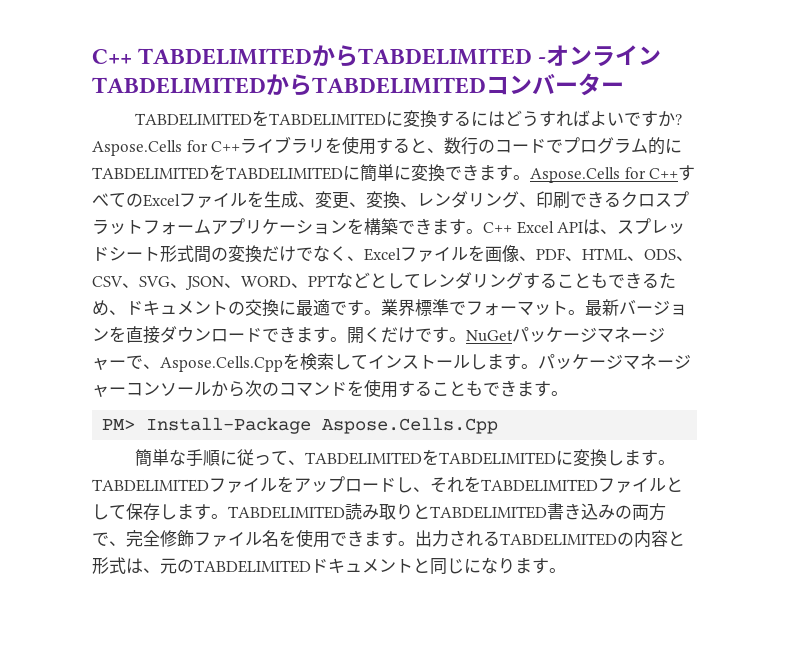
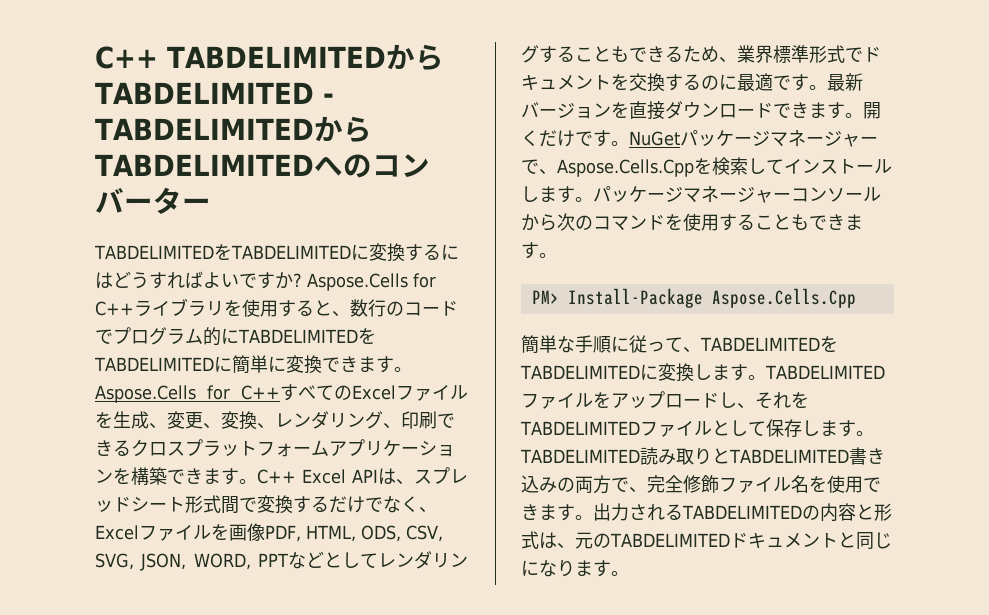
[546,45,662,67] [92,74,486,96] オンラインTABDELIMITEDからTABDELIMITED -> [95,116,372,143] [95,154,372,178] TABDELIMITEDからTABDELIMITEDへの
[211,245,262,263] の変換 -> [239,495,329,514] で変換する
[519,248,693,261] [92,276,308,290] 、PDF、HTML、ODS、CSV、SVG、JSON、WORD、 -> [265,525,443,542] [95,553,251,571] PDF, HTML, ODS, CSV, SVG, JSON, WORD,
[126,299,568,317] ドキュメントの交換に最適です。業界標準でフォーマット -> [737,45,881,63] [521,73,809,92] 業界標準形式でドキュメントを交換するのに最適です

